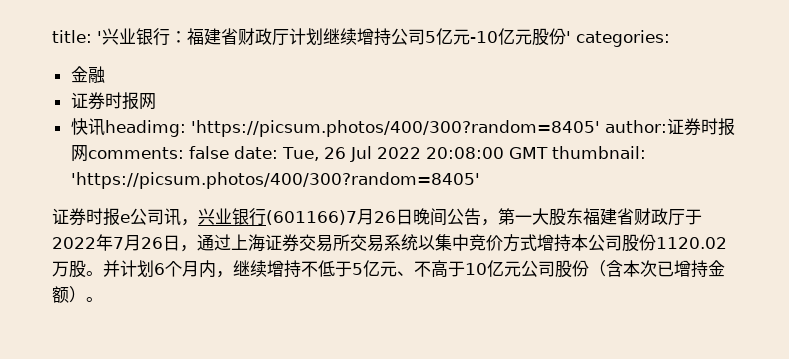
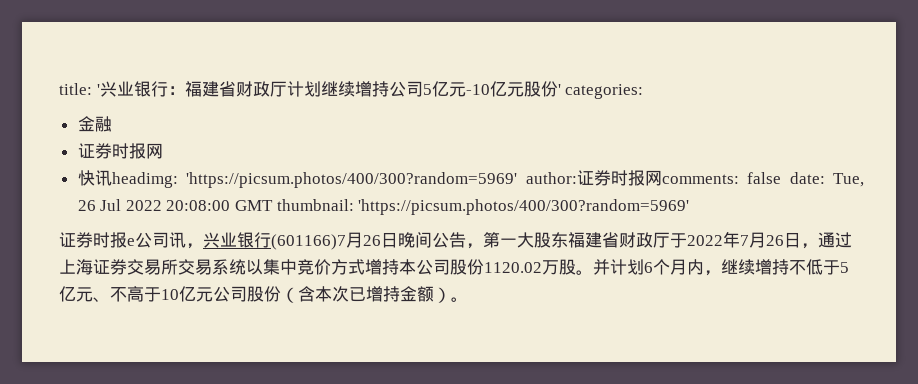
[190,120,600,137] 'https://picsum.photos/400/300?random=8405' -> [186,172,518,188] 'https://picsum.photos/400/300?random=5969'
[70,172,480,189] 'https://picsum.photos/400/300?random=8405' -> [358,199,690,215] 'https://picsum.photos/400/300?random=5969'

